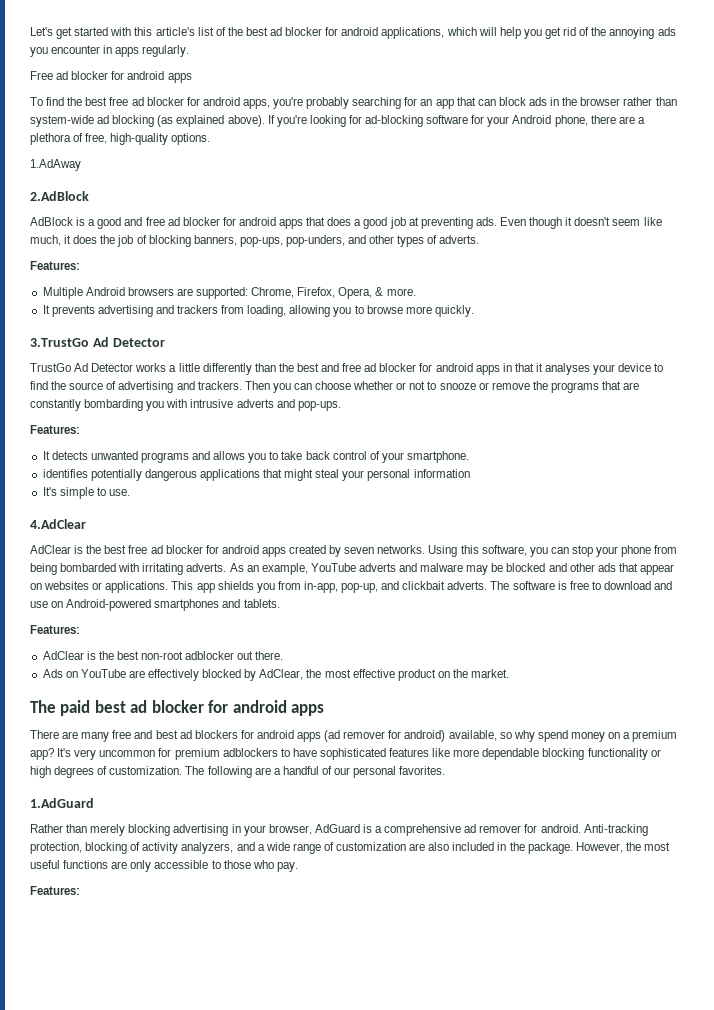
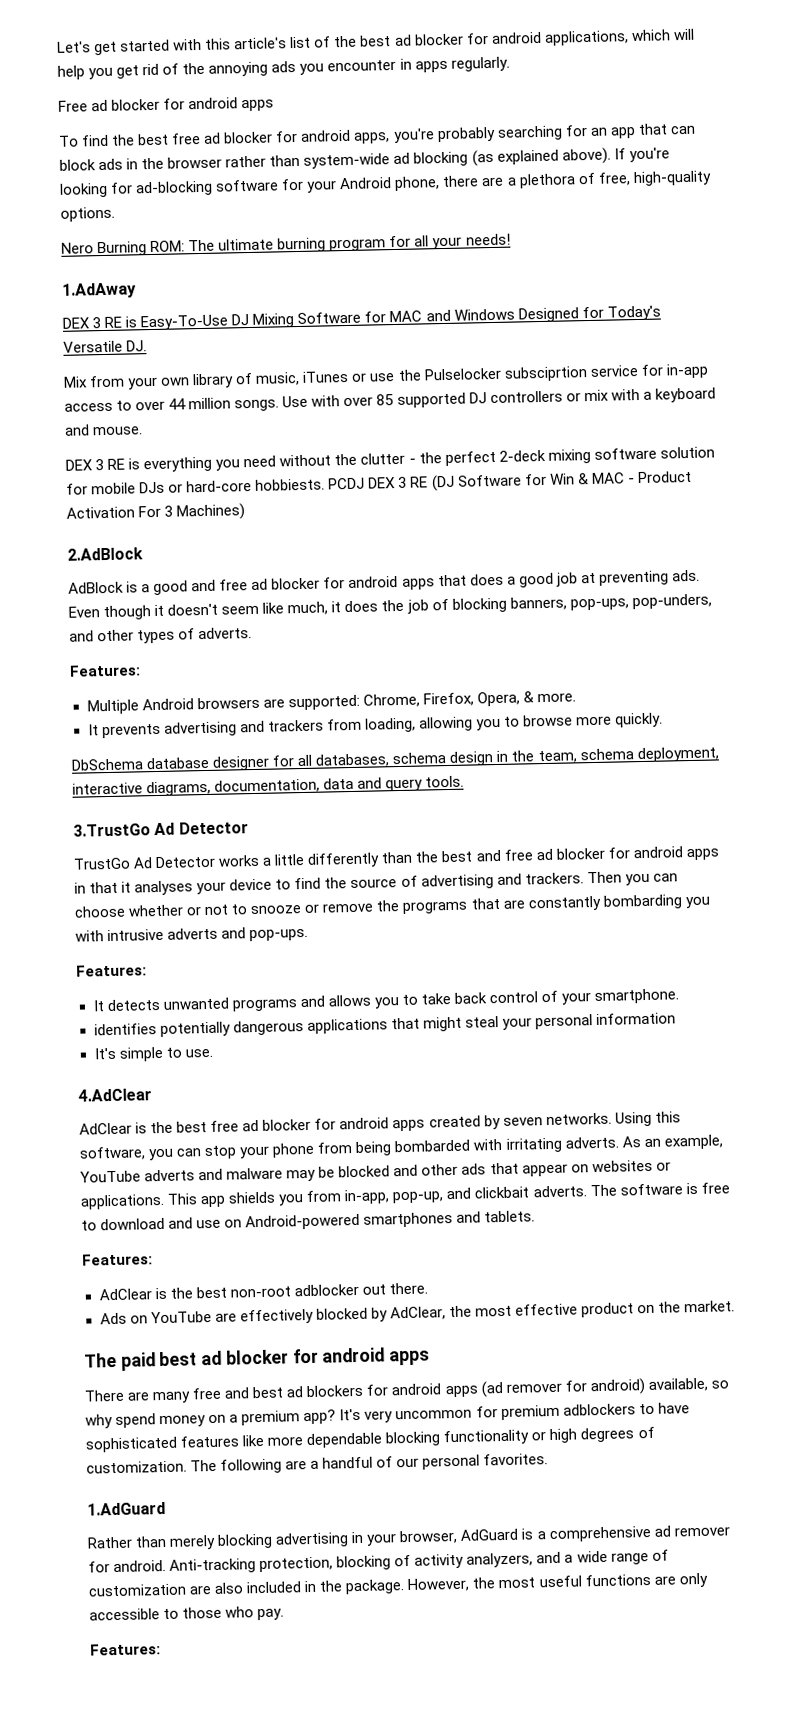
[30,159,81,171] 1.AdAway -> [61,233,511,257] [62,282,137,299] [62,305,661,331] [63,340,148,353] [63,363,709,390] [64,387,716,412] [64,424,144,436] [65,446,715,473] [66,470,692,495] [66,503,246,521] Nero Burning ROM: The ultimate burning program for all your needs! // 1.AdAway // DEX 3 RE is Easy-To-Use DJ Mixing Software for MAC and Windows Designed for Today's Versatile DJ. // Mix from your own library of music, iTunes or use the Pulselocker subsciprtion service for in-app access to over 44 million songs. Use with over 85 supported DJ controllers or mix with a keyboard and mouse. // DEX 3 RE is everything you need without the clutter - the perfect 2-deck mixing software solution for mobile DJs or hard-core hobbiests. PCDJ DEX 3 RE (DJ Software for Win & MAC - Product Activation For 3 Machines)
(474, 311) none -> [71,746,719,771] [72,775,465,797] // DbSchema database designer for all databases, schema design in the team, schema deployment, interactive diagrams, documentation, data and query tools.

